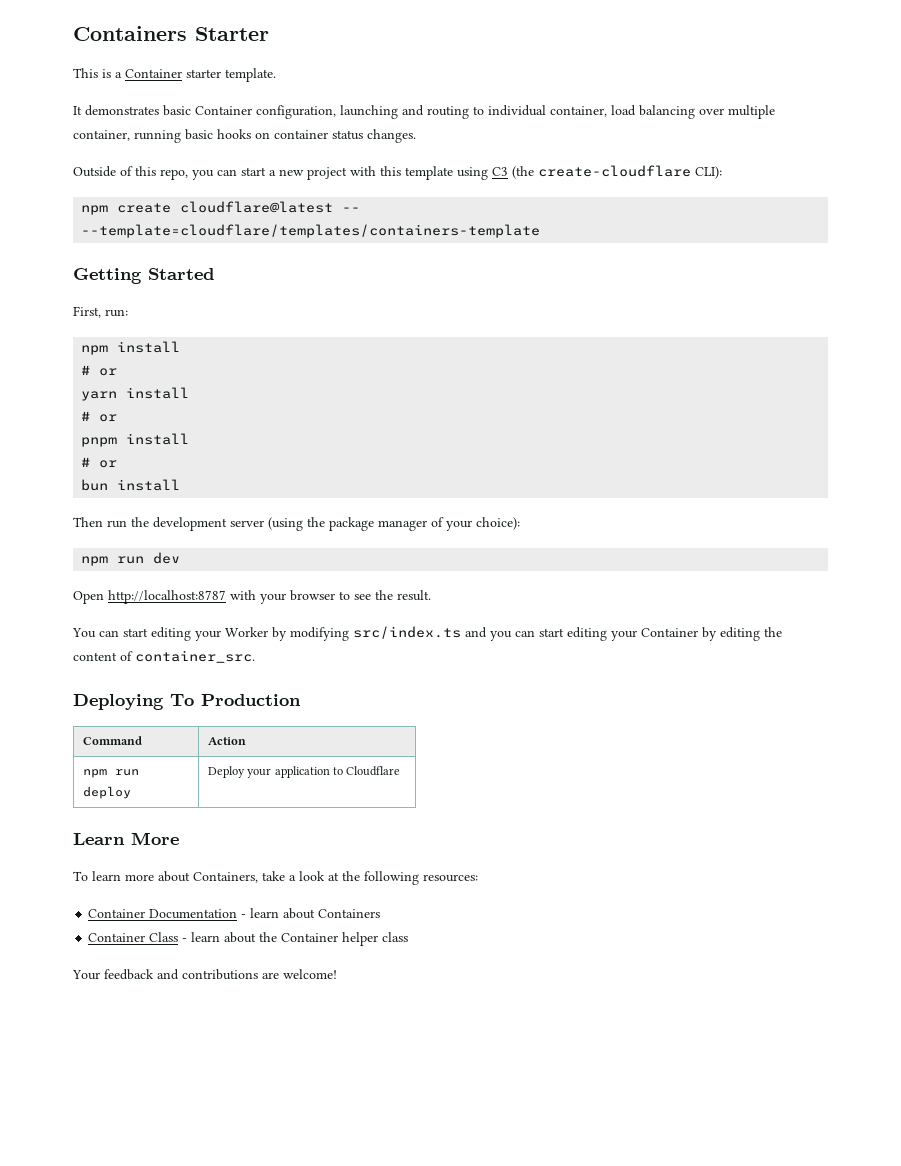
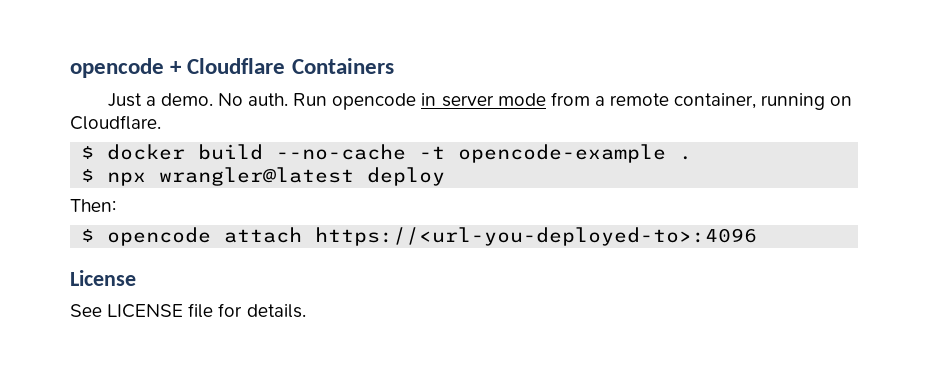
[73,26,269,41] [73,68,276,82] [73,105,775,119] [73,129,416,143] [73,165,722,180] [81,201,361,215] [81,224,541,238] [73,268,214,284] [73,306,128,318] [81,341,181,355] [81,365,118,376] [81,387,190,401] [81,411,118,422] [81,433,190,447] [81,457,118,468] [81,479,181,491] [73,517,520,531] [81,552,181,566] [73,590,431,604] [72,626,782,641] [73,650,255,663] [73,694,301,710] [82,736,142,745] [207,737,246,745] [82,769,139,778] [82,786,131,799] [207,766,401,778] [73,832,179,845] [73,871,478,885] [88,908,381,919] [88,932,409,946] [72,969,337,980] Containers Starter // This is a Container starter template. // It demonstrates basic Container configuration, launching and routing to individual container, load balancing over multiple container, running basic hooks on container status changes. // Outside of this repo, you can start a new project with this template using C3 (the create-cloudflare CLI): // npm create cloudflare@latest -- --template=cloudflare/templates/containers-template // Getting Started // First, run: // npm install // # or // yarn install // # or // pnpm install // # or // bun install // Then run the development server (using the package manager of your choice): // npm run dev // Open http://localhost:8787 with your browser to see the result. // You can start editing your Worker by modifying src/index.ts and you can start editing your Container by editing the content of container_src. // Deploying To Production // Command | Action // npm run deploy | Deploy your application to Cloudflare // Learn More // To learn more about Containers, take a look at the following resources: // Container Documentation - learn about Containers // Container Class - learn about the Container helper class // Your feedback and contributions are welcome! -> [70,58,394,78] [107,92,853,110] [70,115,161,130] [81,144,693,163] [81,167,446,186] [70,199,116,212] [81,227,758,246] [70,270,136,286] [70,303,306,318] opencode + Cloudflare Containers // Just a demo. No auth. Run opencode in server mode from a remote container, running on Cloudflare. // $ docker build --no-cache -t opencode-example . // $ npx wrangler@latest deploy // Then: // $ opencode attach https://<url-you-deployed-to>:4096 // License // See LICENSE file for details.

